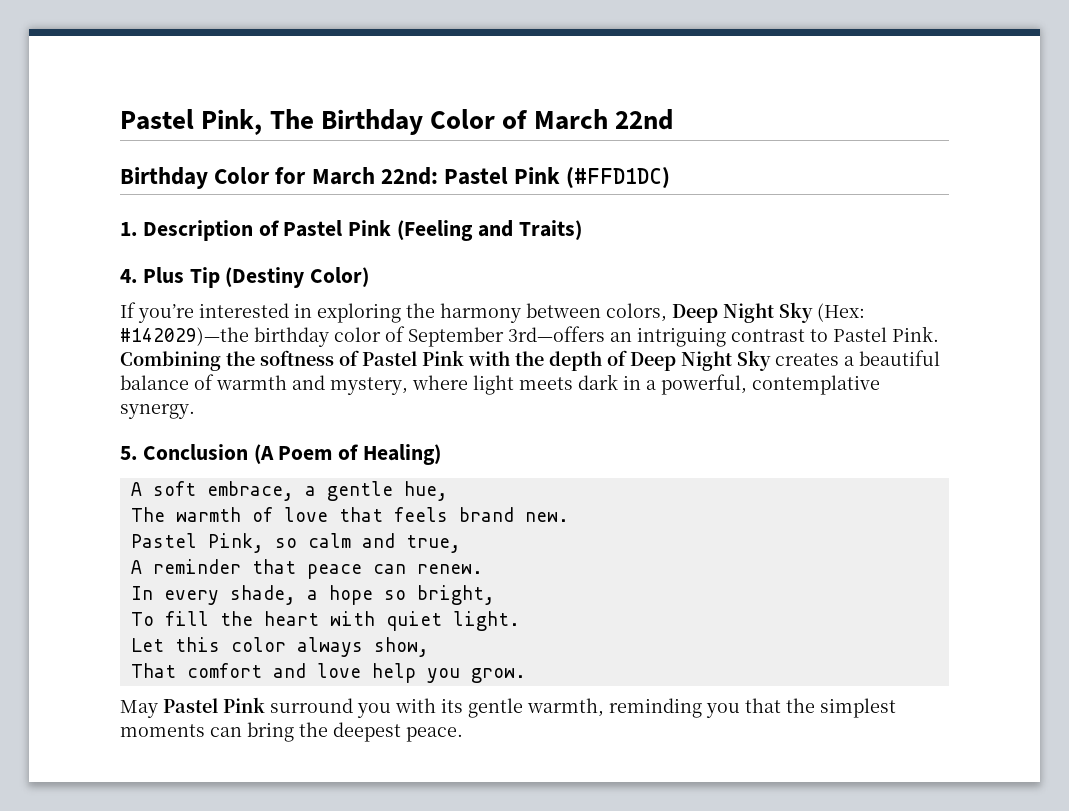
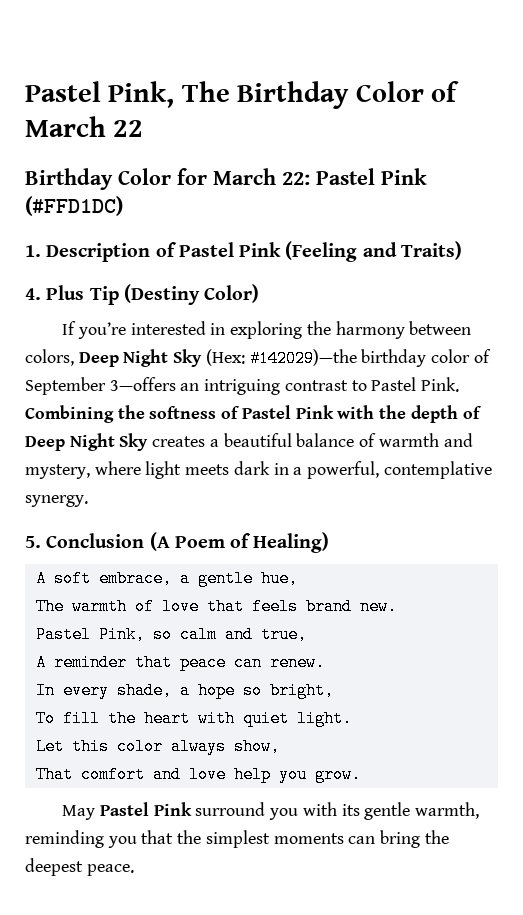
[615,109,674,130] 22nd -> [113,120,144,137] 22
[380,167,438,185] 22nd: -> [282,172,310,185] 22:
[508,326,605,342] 3rd—offers -> [109,377,176,391] 3—offers

